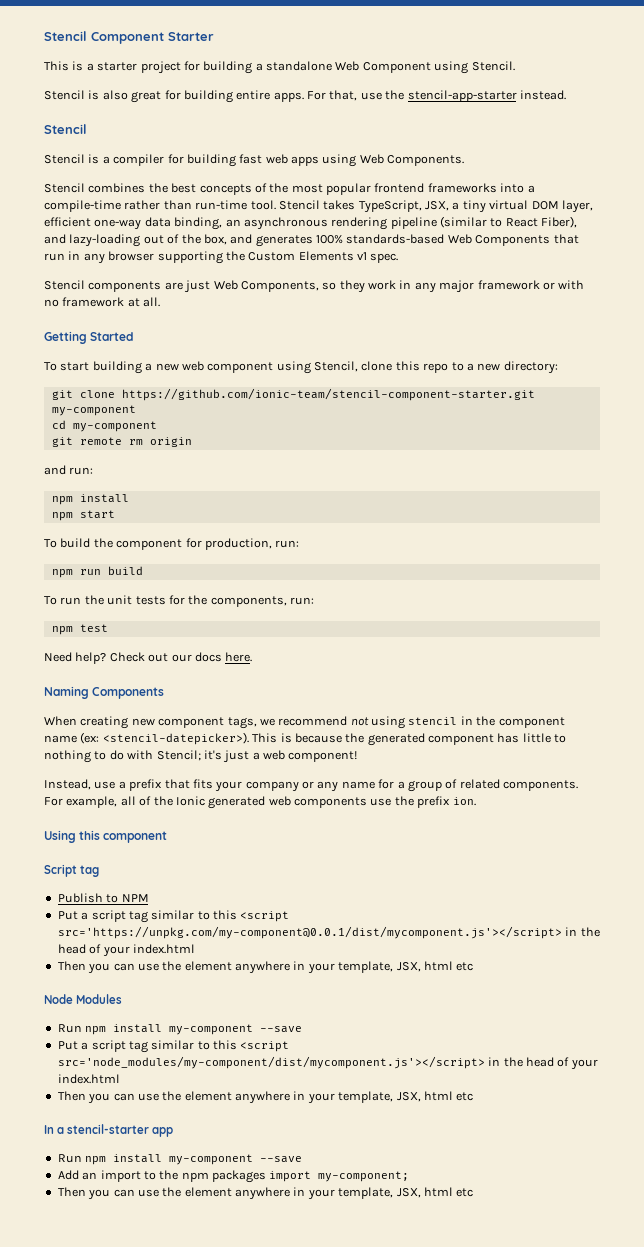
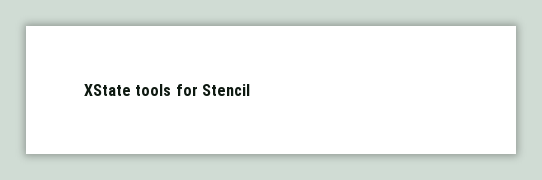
[44,31,214,44] [44,61,515,74] [44,90,566,103] [44,124,87,134] [44,154,465,167] [44,183,535,195] [44,200,593,213] [44,216,578,230] [44,234,579,247] [44,251,399,264] [44,280,585,293] [44,297,161,307] [44,331,134,344] [44,361,558,374] [51,388,535,401] [51,405,136,416] [51,420,157,432] [51,437,192,447] [44,465,94,475] [51,494,129,505] [51,510,115,521] [44,538,300,550] [51,566,143,578] [44,595,314,607] [51,624,108,635] [44,652,253,664] [44,686,165,699] [44,716,565,729] [44,732,567,746] [44,750,358,763] [44,779,578,792] [44,796,476,809] [44,830,168,843] [44,864,100,877] [57,893,149,903] [57,910,290,923] [57,926,600,939] [57,944,195,957] [57,961,474,974] [44,994,123,1004] [57,1024,303,1035] [57,1040,290,1053] [57,1056,598,1070] [57,1074,120,1084] [57,1091,474,1104] [44,1124,174,1137] [57,1154,303,1165] [57,1170,410,1183] [57,1187,474,1200] Stencil Component Starter // This is a starter project for building a standalone Web Component using Stencil. // Stencil is also great for building entire apps. For that, use the stencil-app-starter instead. // Stencil // Stencil is a compiler for building fast web apps using Web Components. // Stencil combines the best concepts of the most popular frontend frameworks into a compile-time rather than run-time tool. Stencil takes TypeScript, JSX, a tiny virtual DOM layer, efficient one-way data binding, an asynchronous rendering pipeline (similar to React Fiber), and lazy-loading out of the box, and generates 100% standards-based Web Components that run in any browser supporting the Custom Elements v1 spec. // Stencil components are just Web Components, so they work in any major framework or with no framework at all. // Getting Started // To start building a new web component using Stencil, clone this repo to a new directory: // git clone https://github.com/ionic-team/stencil-component-starter.git my-component // cd my-component // git remote rm origin // and run: // npm install // npm start // To build the component for production, run: // npm run build // To run the unit tests for the components, run: // npm test // Need help? Check out our docs here. // Naming Components // When creating new component tags, we recommend not using stencil in the component name (ex: <stencil-datepicker>). This is because the generated component has little to nothing to do with Stencil; it's just a web component! // Instead, use a prefix that fits your company or any name for a group of related components. For example, all of the Ionic generated web components use the prefix ion. // Using this component // Script tag // Publish to NPM // Put a script tag similar to this <script src='https://unpkg.com/my-component@0.0.1/dist/mycomponent.js'></script> in the head of your index.html // Then you can use the element anywhere in your template, JSX, html etc // Node Modules // Run npm install my-component --save // Put a script tag similar to this <script src='node_modules/my-component/dist/mycomponent.js'></script> in the head of your index.html // Then you can use the element anywhere in your template, JSX, html etc // In a stencil-starter app // Run npm install my-component --save // Add an import to the npm packages import my-component; // Then you can use the element anywhere in your template, JSX, html etc -> [84,84,250,96] XState tools for Stencil

